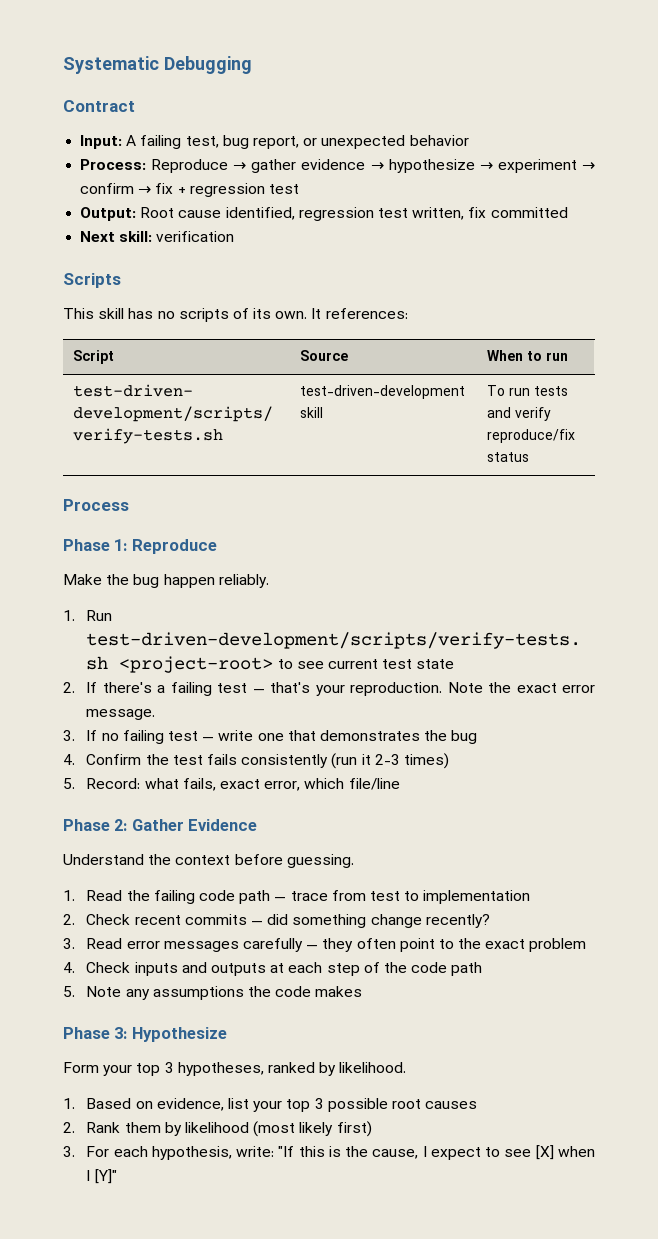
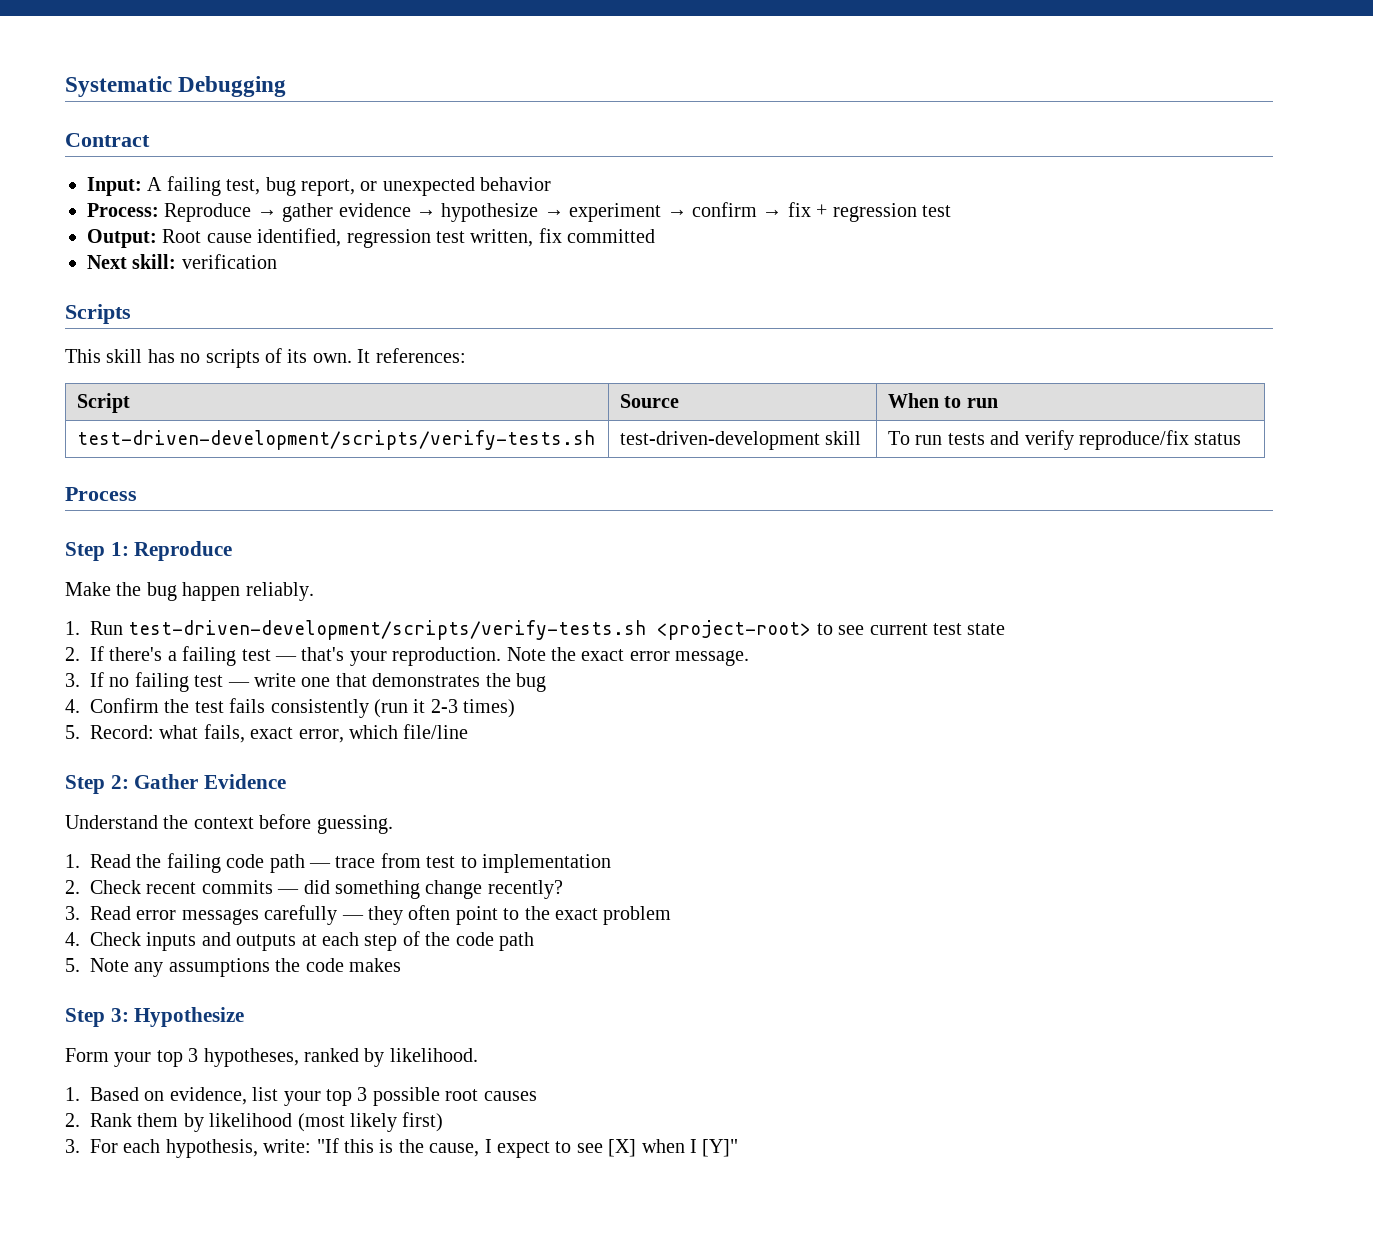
[63,539,110,551] Phase -> [65,542,105,561] Step
[63,819,110,831] Phase -> [65,775,105,794] Step
[63,1027,110,1039] Phase -> [65,1008,105,1027] Step

